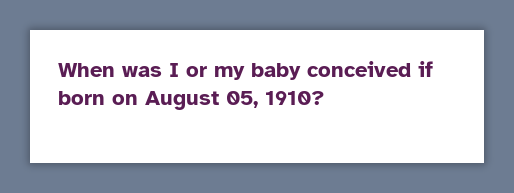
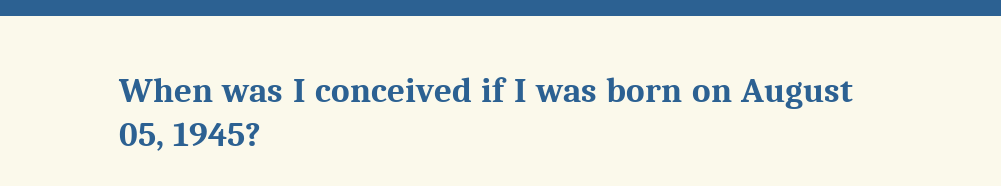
[186,61,433,80] or my baby conceived if -> [314,77,597,102] conceived if I was
[265,91,325,105] 1910? -> [173,122,262,147] 1945?

